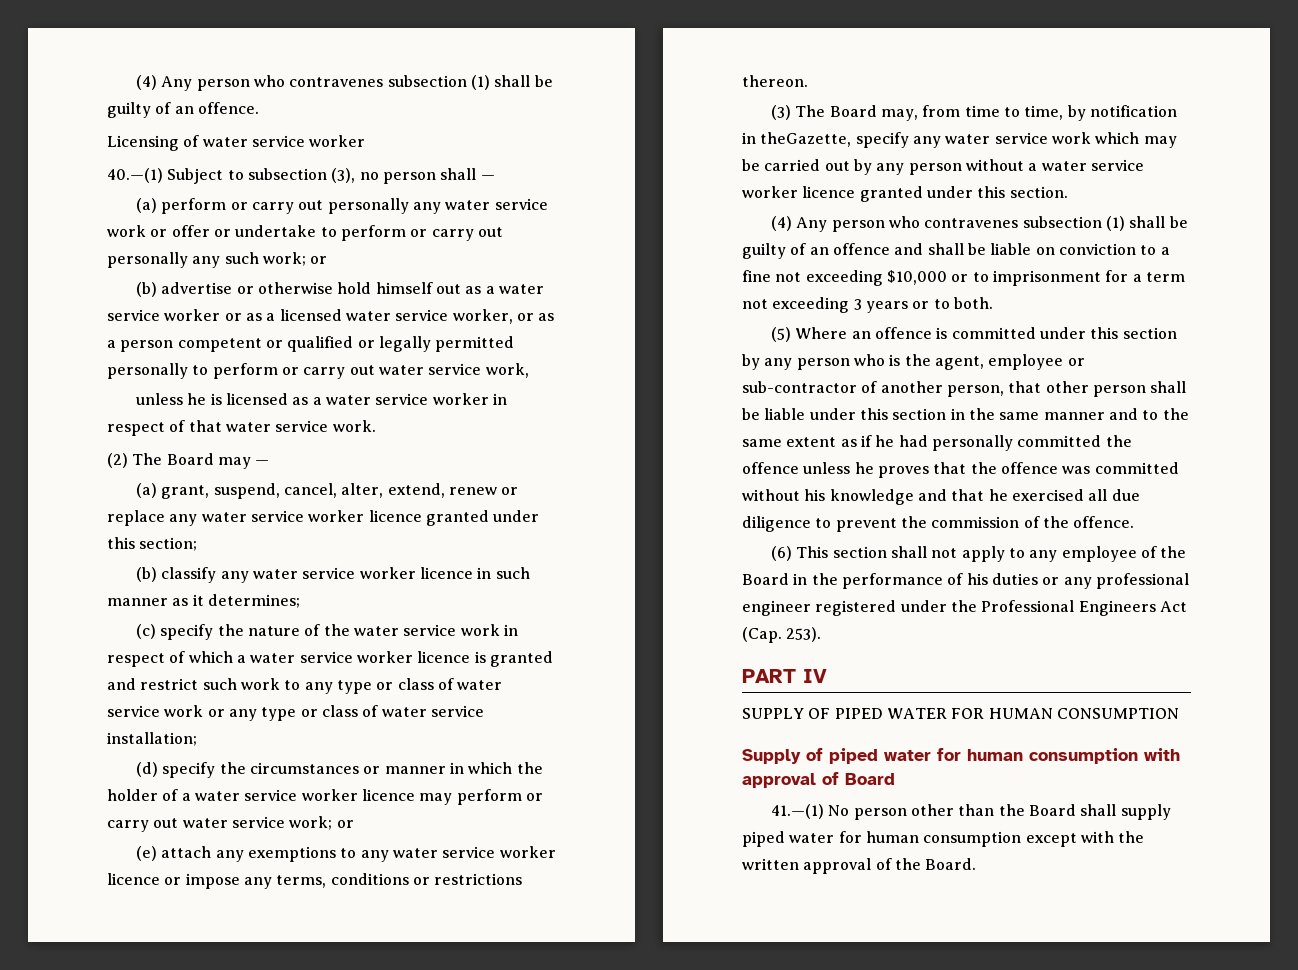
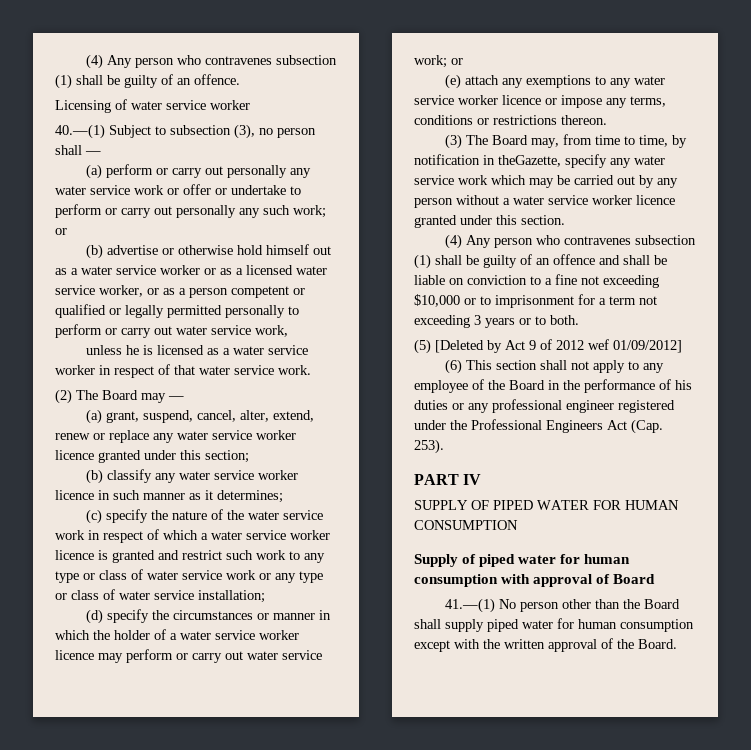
[795,327,1177,339] [742,354,1085,370] [742,381,1187,397] [742,408,1189,420] [742,435,1132,451] [742,462,1179,478] [742,489,1140,505] [742,516,1135,532] Where an offence is committed under this section by any person who is the agent, employee or sub-contractor of another person, that other person shall be liable under this section in the same manner and to the same extent as if he had personally committed the offence unless he proves that the offence was committed without his knowledge and that he exercised all due diligence to prevent the commission of the offence. -> [435,339,682,353] [Deleted by Act 9 of 2012 wef 01/09/2012]

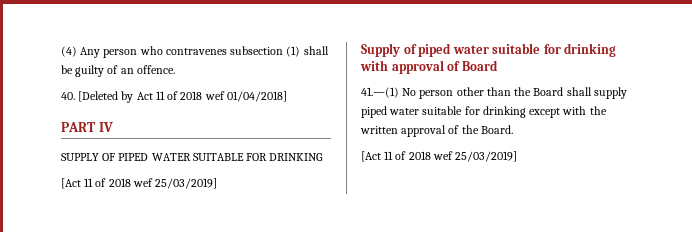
[55,99,250,113] [55,124,316,139] [55,145,101,155] [86,164,312,179] [55,184,301,195] [55,204,326,218] [55,228,67,235] [86,244,332,259] [55,265,327,275] [55,285,305,298] [55,304,299,318] [55,324,288,338] [86,345,309,355] [55,364,311,378] [55,389,184,404] [86,409,315,424] [55,430,296,443] [55,450,249,463] [86,469,299,484] [55,490,283,503] [86,509,324,524] [55,529,330,543] [55,550,325,563] [55,569,323,583] [55,589,265,603] [86,609,332,624] [55,629,299,640] [55,649,322,663] [414,55,463,68] [445,74,666,89] [414,95,666,108] [414,115,607,125] [445,134,688,149] [414,154,665,168] [414,175,678,188] [414,195,675,208] [414,215,565,228] [445,234,697,249] [414,254,667,269] [414,274,659,288] [414,294,657,308] [414,315,579,328] [414,339,682,354] [445,359,665,374] [414,379,692,393] [414,399,675,413] [414,419,663,434] [414,439,444,454] Licensing of water service worker // 40.—(1) Subject to subsection (3), no person shall — // (a) perform or carry out personally any water service work or offer or undertake to perform or carry out personally any such work; or // (b) advertise or otherwise hold himself out as a water service worker or as a licensed water service worker, or as a person competent or qualified or legally permitted personally to perform or carry out water service work, // unless he is licensed as a water service worker in respect of that water service work. // (2) The Board may — // (a) grant, suspend, cancel, alter, extend, renew or replace any water service worker licence granted under this section; // (b) classify any water service worker licence in such manner as it determines; // (c) specify the nature of the water service work in respect of which a water service worker licence is granted and restrict such work to any type or class of water service work or any type or class of water service installation; // (d) specify the circumstances or manner in which the holder of a water service worker licence may perform or carry out water service work; or // (e) attach any exemptions to any water service worker licence or impose any terms, conditions or restrictions thereon. // (3) The Board may, from time to time, by notification in theGazette, specify any water service work which may be carried out by any person without a water service worker licence granted under this section. // (4) Any person who contravenes subsection (1) shall be guilty of an offence and shall be liable on conviction to a fine not exceeding $10,000 or to imprisonment for a term not exceeding 3 years or to both. // (5) [Deleted by Act 9 of 2012 wef 01/09/2012] // (6) This section shall not apply to any employee of the Board in the performance of his duties or any professional engineer registered under the Professional Engineers Act (Cap. 253). -> [61,91,287,103] 40. [Deleted by Act 11 of 2018 wef 01/04/2018]
[593,500,679,510] [414,520,518,530] FOR HUMAN CONSUMPTION -> [192,153,324,161] [61,178,218,189] SUITABLE FOR DRINKING // [Act 11 of 2018 wef 25/03/2019]
[560,554,631,564] [414,574,498,587] for human consumption -> [492,43,617,57] suitable for drinking
[557,618,694,632] for human consumption -> [422,106,526,118] suitable for drinking
(677, 644) none -> [361,151,518,162] // [Act 11 of 2018 wef 25/03/2019]

